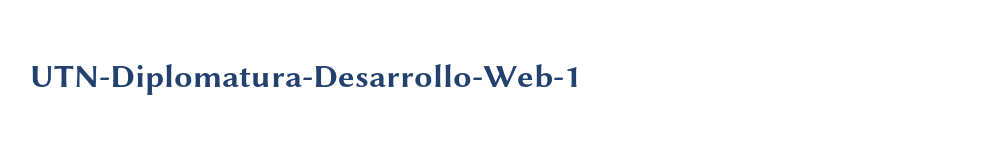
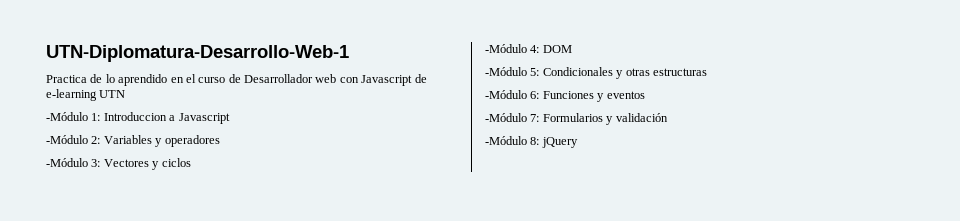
(581, 79) none -> [46,74,427,86] [46,89,126,101] [46,112,230,124] [46,135,220,147] [46,158,191,170] [485,44,572,53] [485,67,707,79] [485,90,645,102] [485,113,668,125] [485,136,578,148] // Practica de lo aprendido en el curso de Desarrollador web con Javascript de e-learning UTN // -Módulo 1: Introduccion a Javascript // -Módulo 2: Variables y operadores // -Módulo 3: Vectores y ciclos // -Módulo 4: DOM // -Módulo 5: Condicionales y otras estructuras // -Módulo 6: Funciones y eventos // -Módulo 7: Formularios y validación // -Módulo 8: jQuery

